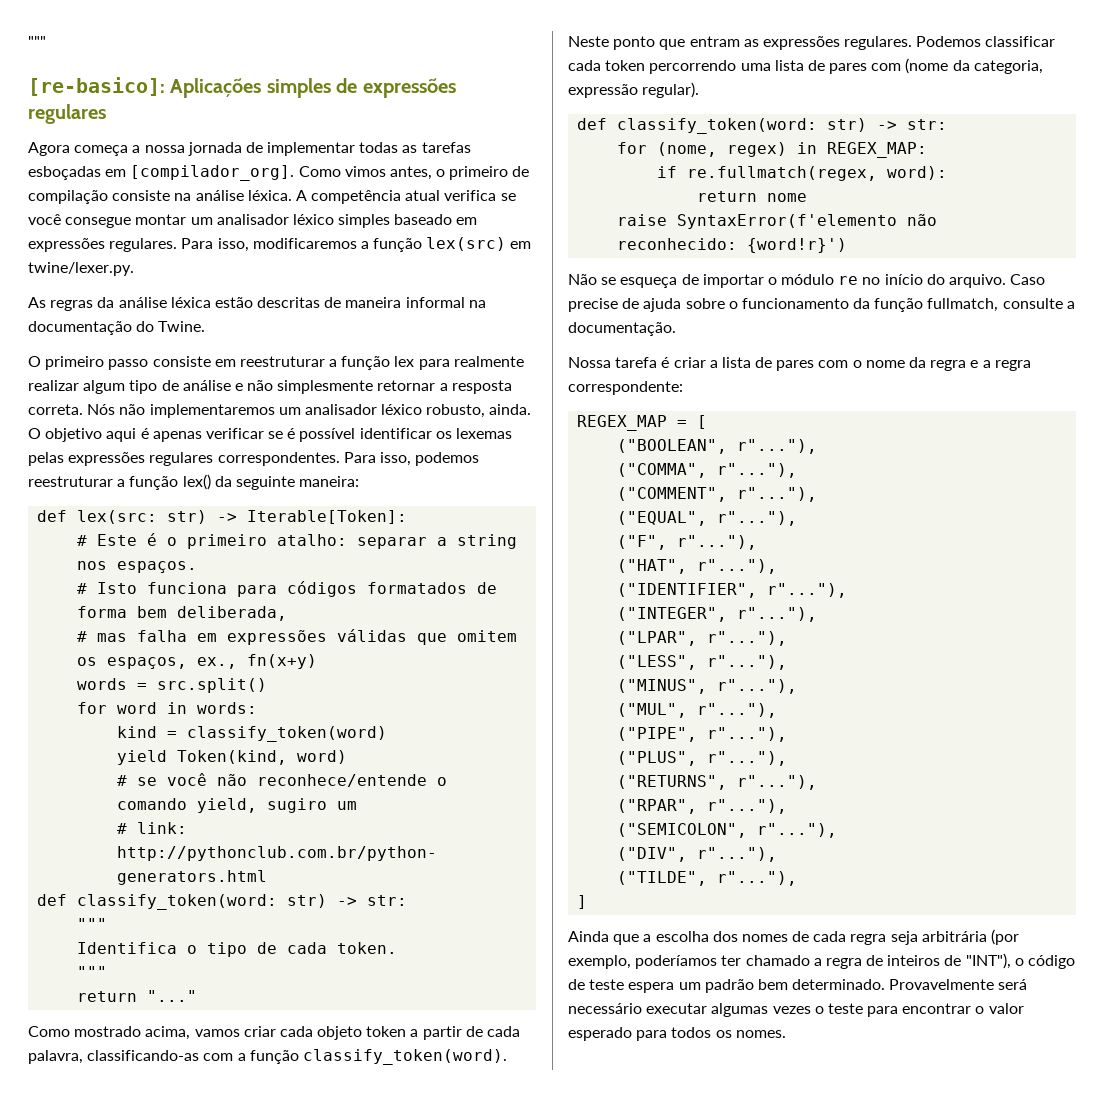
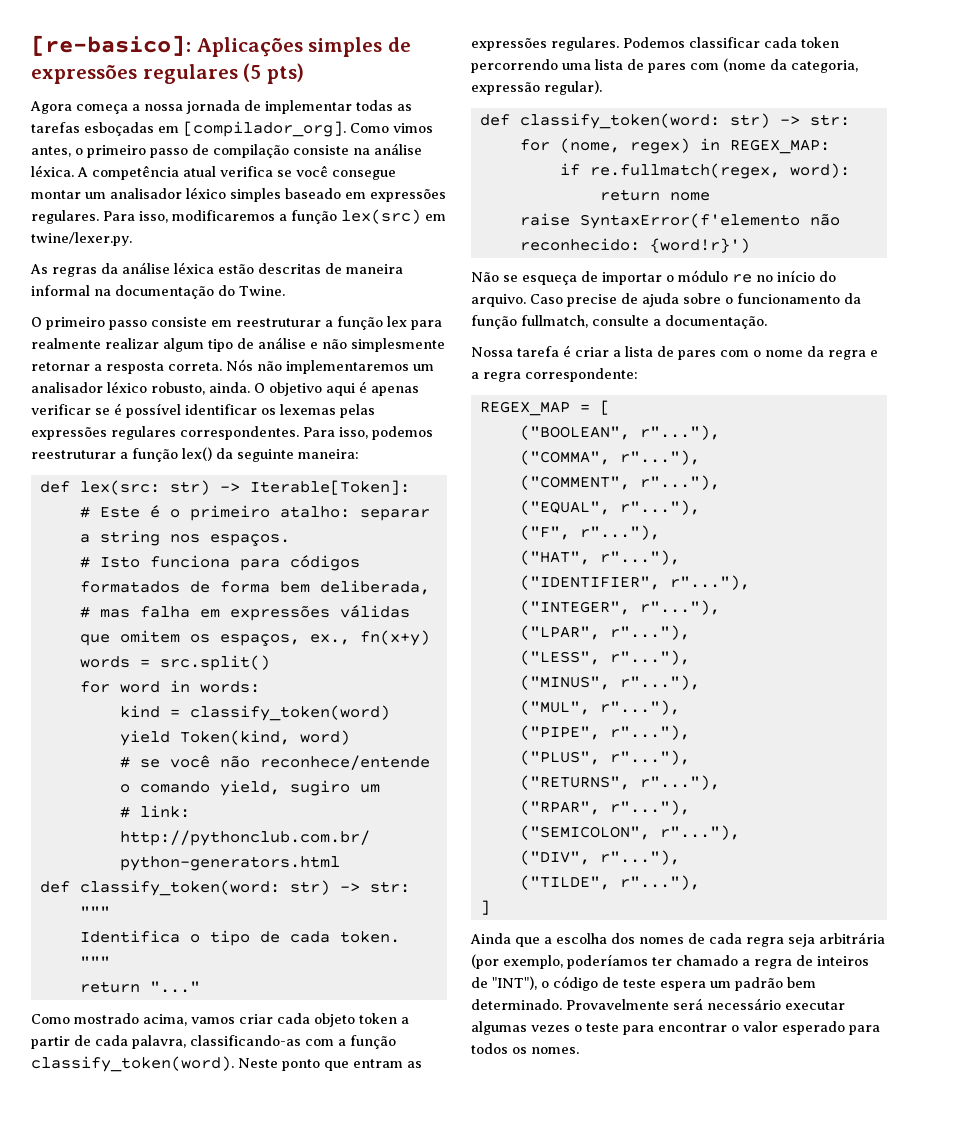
[28,36,46,47] """ // -> (31, 45) none
(106, 114) none -> [243,63,304,84] (5 pts)
(509, 173) none -> [150,148,188,158] passo

